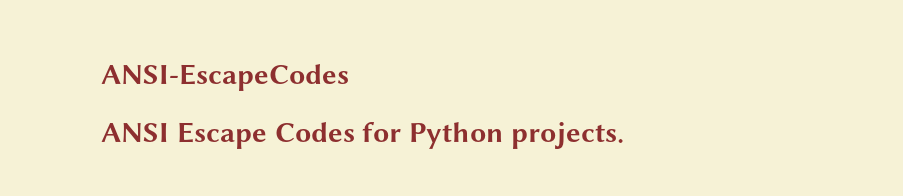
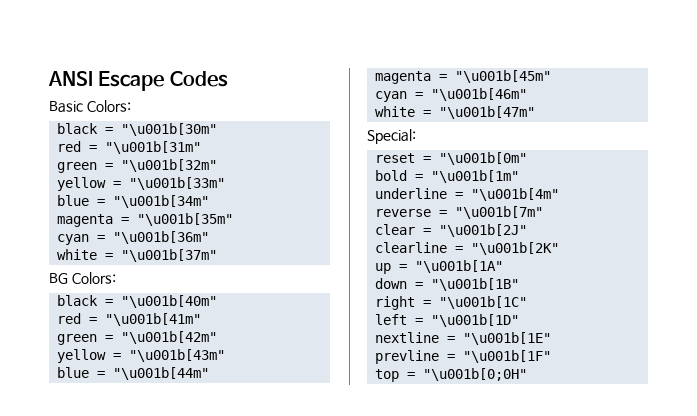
[101,64,349,91] ANSI-EscapeCodes // -> (48, 78) none
[362,122,625,149] for Python projects. -> [49,100,131,113] [57,123,218,136] [57,141,202,154] [57,159,218,173] [57,177,226,191] [57,195,210,208] [57,213,234,227] [57,231,210,245] [57,249,218,262] [49,272,116,284] [57,295,218,308] [57,313,202,326] [57,331,218,345] [57,349,226,363] [57,367,210,380] [375,70,552,84] [375,88,528,102] [375,106,536,119] [367,129,416,144] [375,152,528,165] [375,170,520,183] [375,188,560,201] [375,206,544,219] [375,224,528,237] [375,242,560,255] [375,260,504,274] [375,278,520,291] [375,296,528,310] [375,314,520,327] [375,332,552,345] [375,350,552,364] [375,368,528,382] // Basic Colors: // black = "\u001b[30m" // red = "\u001b[31m" // green = "\u001b[32m" // yellow = "\u001b[33m" // blue = "\u001b[34m" // magenta = "\u001b[35m" // cyan = "\u001b[36m" // white = "\u001b[37m" // BG Colors: // black = "\u001b[40m" // red = "\u001b[41m" // green = "\u001b[42m" // yellow = "\u001b[43m" // blue = "\u001b[44m" // magenta = "\u001b[45m" // cyan = "\u001b[46m" // white = "\u001b[47m" // Special: // reset = "\u001b[0m" // bold = "\u001b[1m" // underline = "\u001b[4m" // reverse = "\u001b[7m" // clear = "\u001b[2J" // clearline = "\u001b[2K" // up = "\u001b[1A" // down = "\u001b[1B" // right = "\u001b[1C" // left = "\u001b[1D" // nextline = "\u001b[1E" // prevline = "\u001b[1F" // top = "\u001b[0;0H"

